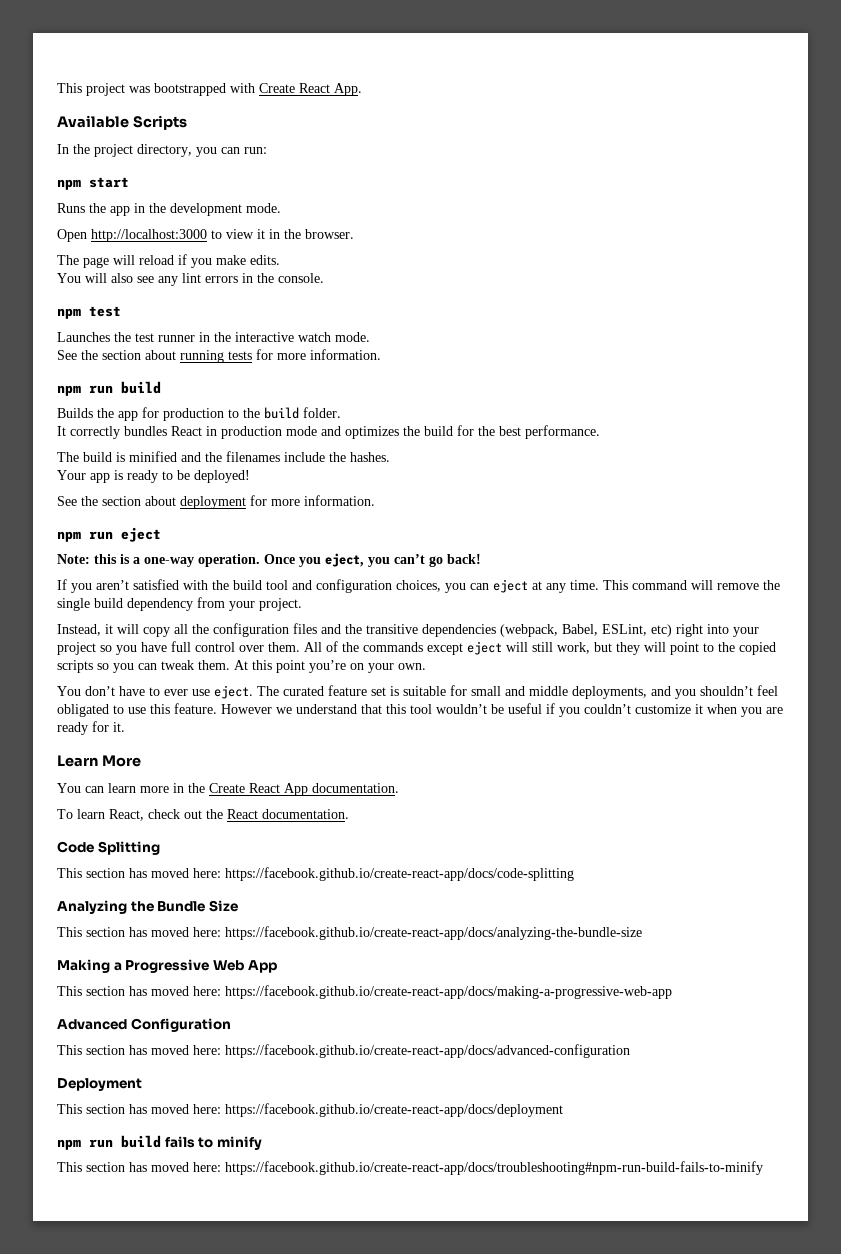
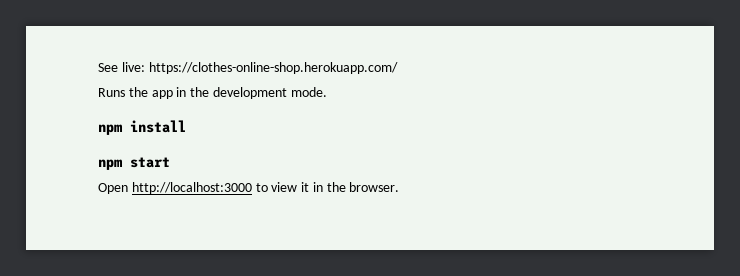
[57,83,362,96] [57,115,187,130] [57,144,267,157] [57,177,129,190] This project was bootstrapped with Create React App. // Available Scripts // In the project directory, you can run: // npm start -> [98,62,398,74] See live: https://clothes-online-shop.herokuapp.com/
(281, 208) none -> [98,120,186,135] [98,157,170,170] // npm install // npm start
[57,254,280,268] [57,273,324,286] [57,306,121,319] [57,332,370,342] [57,349,381,363] [57,381,161,396] [57,407,341,421] [57,425,600,439] [57,451,390,462] [57,470,250,483] [57,495,375,509] [57,527,161,542] [57,553,481,567] [57,579,780,593] [57,597,302,611] [57,623,759,637] [57,641,776,655] [57,660,426,673] [57,685,778,699] [57,703,783,717] [57,721,125,735] [57,755,141,767] [57,783,399,796] [57,809,349,821] [57,841,160,855] [57,867,574,881] [57,900,238,914] [57,926,642,940] [57,959,277,973] [57,985,672,999] [57,1018,231,1032] [57,1044,630,1058] [57,1078,142,1091] [57,1103,563,1117] [57,1135,262,1150] [57,1161,763,1175] // The page will reload if you make edits. // You will also see any lint errors in the console. // npm test // Launches the test runner in the interactive watch mode. // See the section about running tests for more information. // npm run build // Builds the app for production to the build folder. // It correctly bundles React in production mode and optimizes the build for the best performance. // The build is minified and the filenames include the hashes. // Your app is ready to be deployed! // See the section about deployment for more information. // npm run eject // Note: this is a one-way operation. Once you eject, you can’t go back! // If you aren’t satisfied with the build tool and configuration choices, you can eject at any time. This command will remove the single build dependency from your project. // Instead, it will copy all the configuration files and the transitive dependencies (webpack, Babel, ESLint, etc) right into your project so you have full control over them. All of the commands except eject will still work, but they will point to the copied scripts so you can tweak them. At this point you’re on your own. // You don’t have to ever use eject. The curated feature set is suitable for small and middle deployments, and you shouldn’t feel obligated to use this feature. However we understand that this tool wouldn’t be useful if you couldn’t customize it when you are ready for it. // Learn More // You can learn more in the Create React App documentation. // To learn React, check out the React documentation. // Code Splitting // This section has moved here: https://facebook.github.io/create-react-app/docs/code-splitting // Analyzing the Bundle Size // This section has moved here: https://facebook.github.io/create-react-app/docs/analyzing-the-bundle-size // Making a Progressive Web App // This section has moved here: https://facebook.github.io/create-react-app/docs/making-a-progressive-web-app // Advanced Configuration // This section has moved here: https://facebook.github.io/create-react-app/docs/advanced-configuration // Deployment // This section has moved here: https://facebook.github.io/create-react-app/docs/deployment // npm run build fails to minify // This section has moved here: https://facebook.github.io/create-react-app/docs/troubleshooting#npm-run-build-fails-to-minify -> (400, 187) none

